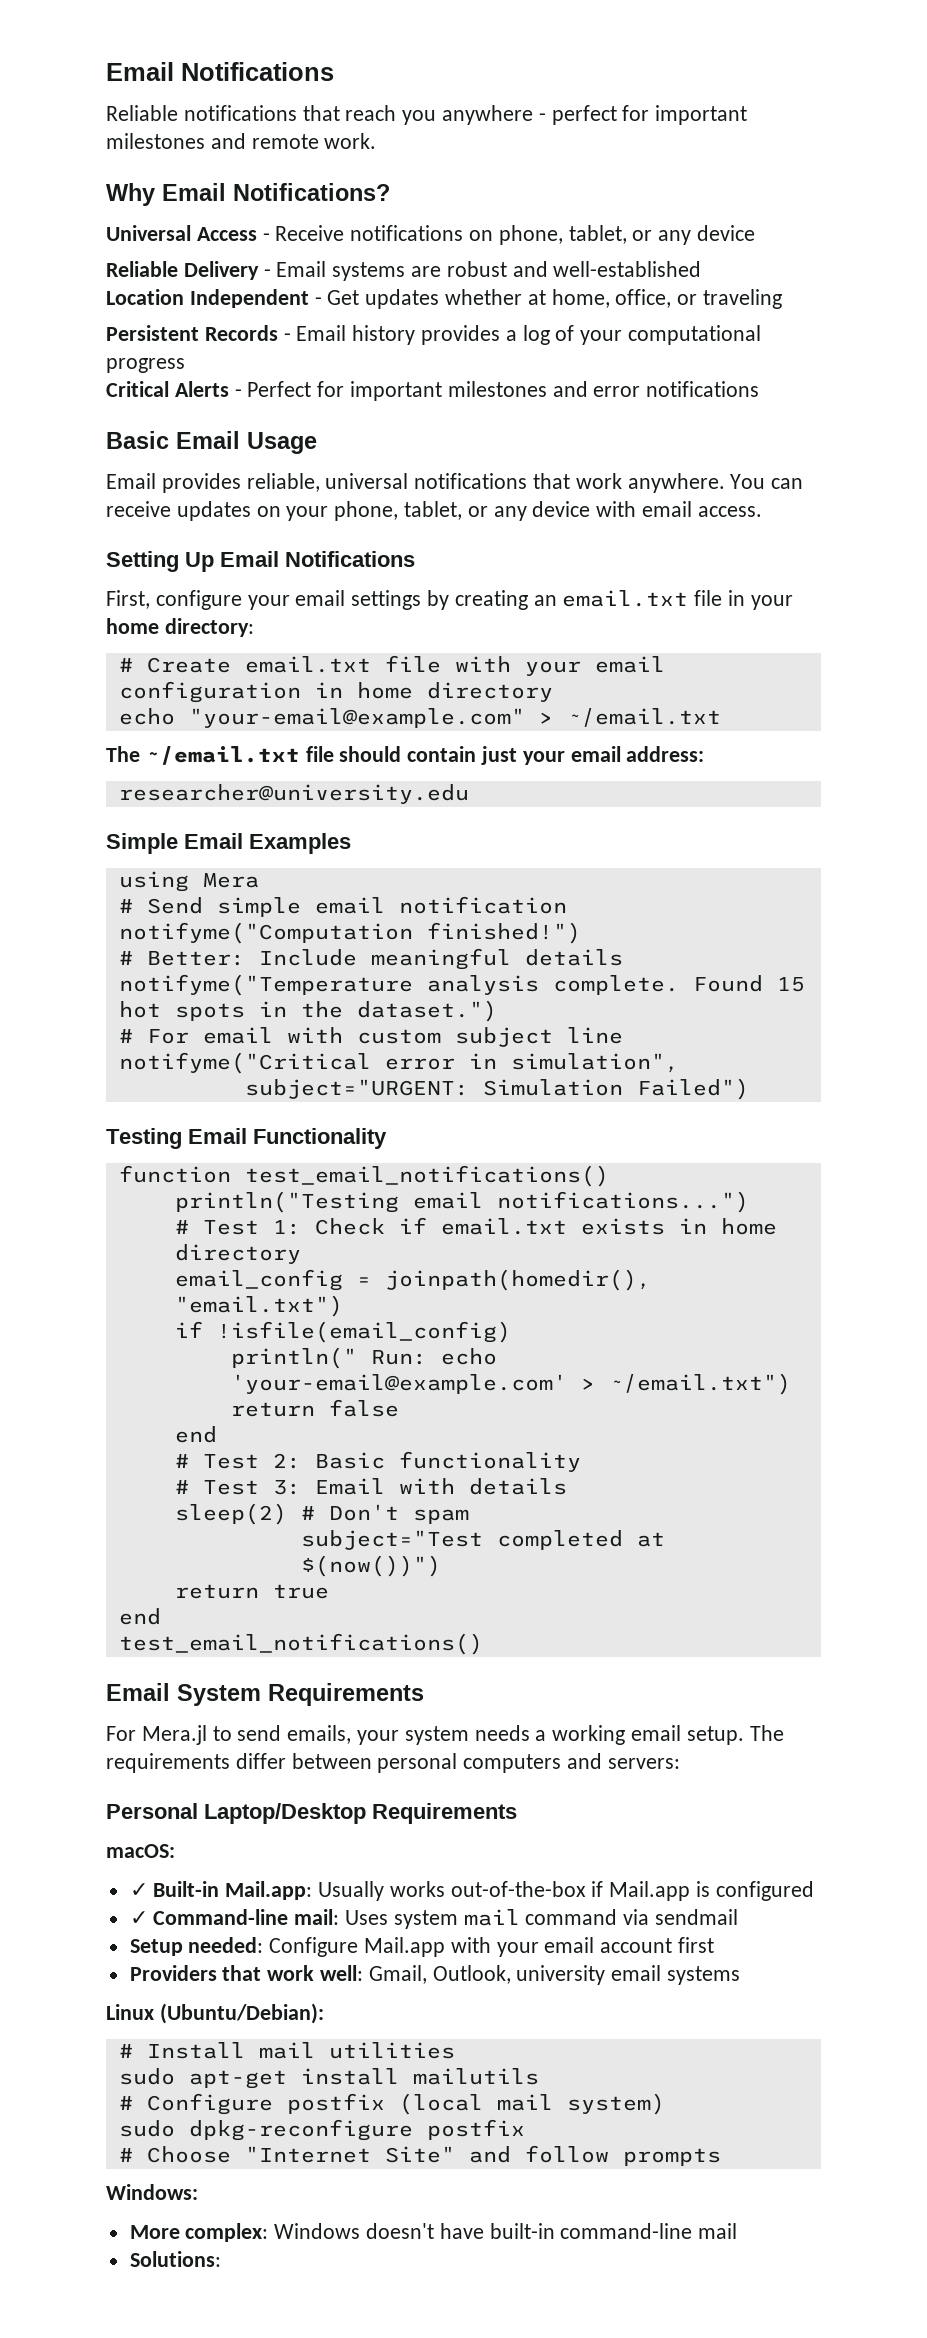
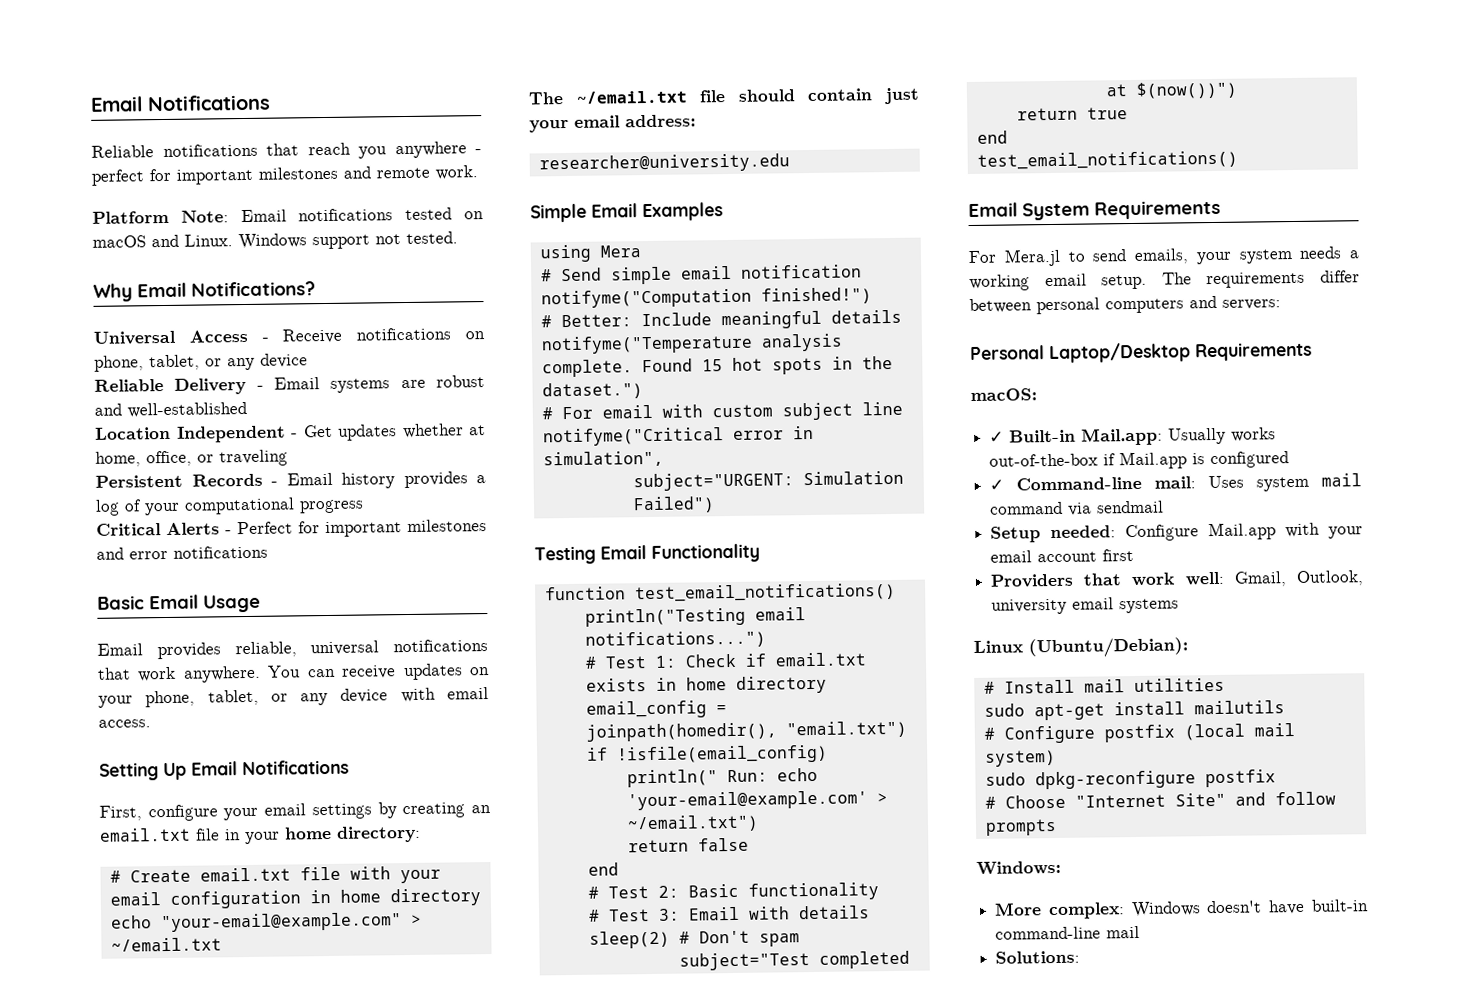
(377, 141) none -> [92,207,485,224] [92,231,458,250] // Platform Note: Email notifications tested on macOS and Linux. Windows support not tested.

